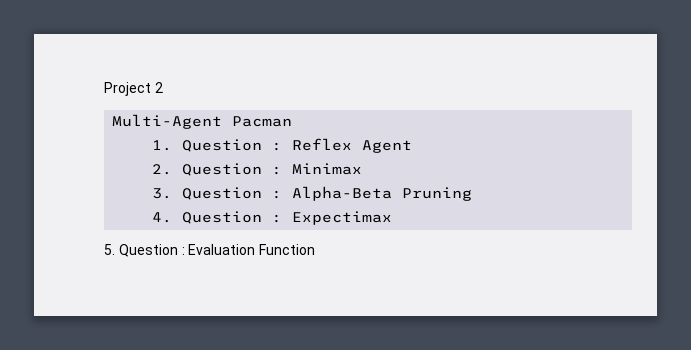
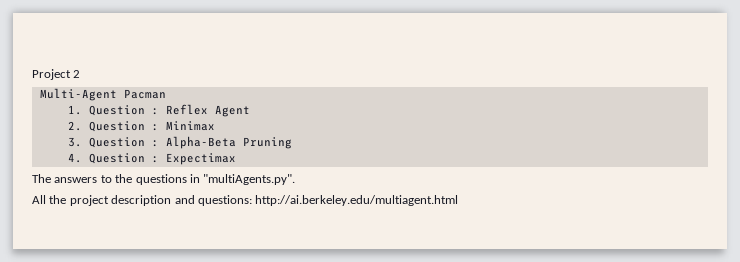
[104,244,316,257] 5. Question : Evaluation Function -> [32,174,296,185] [32,195,459,206] The answers to the questions in "multiAgents.py". // All the project description and questions: http://ai.berkeley.edu/multiagent.html

